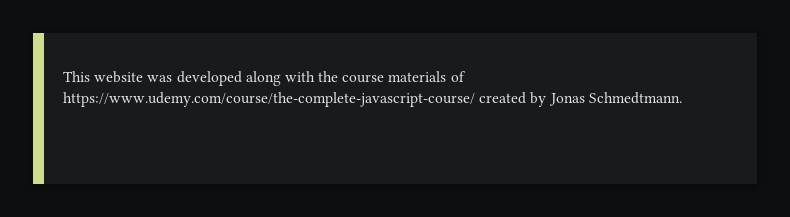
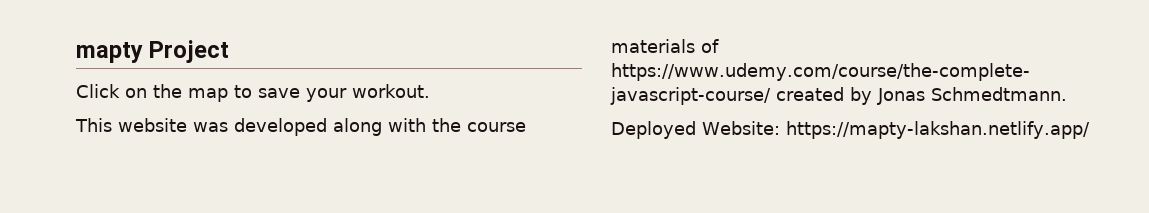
(63, 76) none -> [76,40,230,63] [76,84,430,102] mapty Project // Click on the map to save your workout. //
(682, 98) none -> [611,121,1090,139] // Deployed Website: https://mapty-lakshan.netlify.app/

